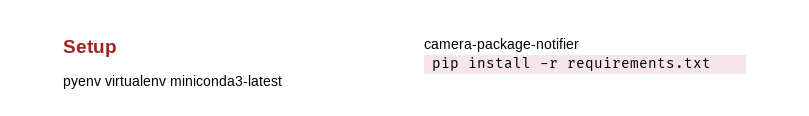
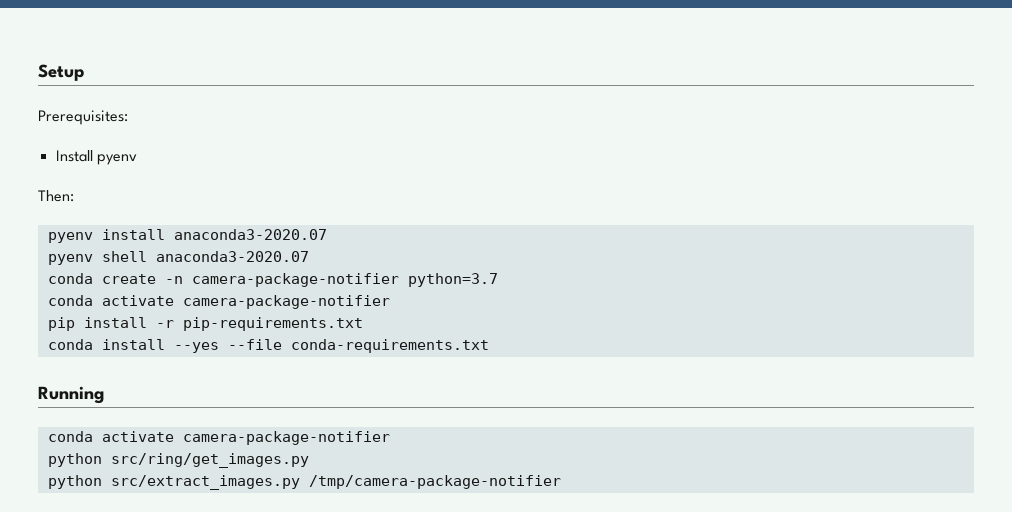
[63,75,282,89] [424,38,579,52] [432,57,712,71] pyenv virtualenv miniconda3-latest camera-package-notifier // pip install -r requirements.txt -> [38,110,128,125] [55,150,137,165] [38,190,74,202] [47,229,327,243] [47,251,309,265] [47,273,498,287] [47,295,390,309] [47,317,363,331] [47,339,489,353] [38,386,104,404] [47,431,390,445] [47,453,309,468] [47,475,561,490] Prerequisites: // Install pyenv // Then: // pyenv install anaconda3-2020.07 // pyenv shell anaconda3-2020.07 // conda create -n camera-package-notifier python=3.7 // conda activate camera-package-notifier // pip install -r pip-requirements.txt // conda install --yes --file conda-requirements.txt // Running // conda activate camera-package-notifier // python src/ring/get_images.py // python src/extract_images.py /tmp/camera-package-notifier

